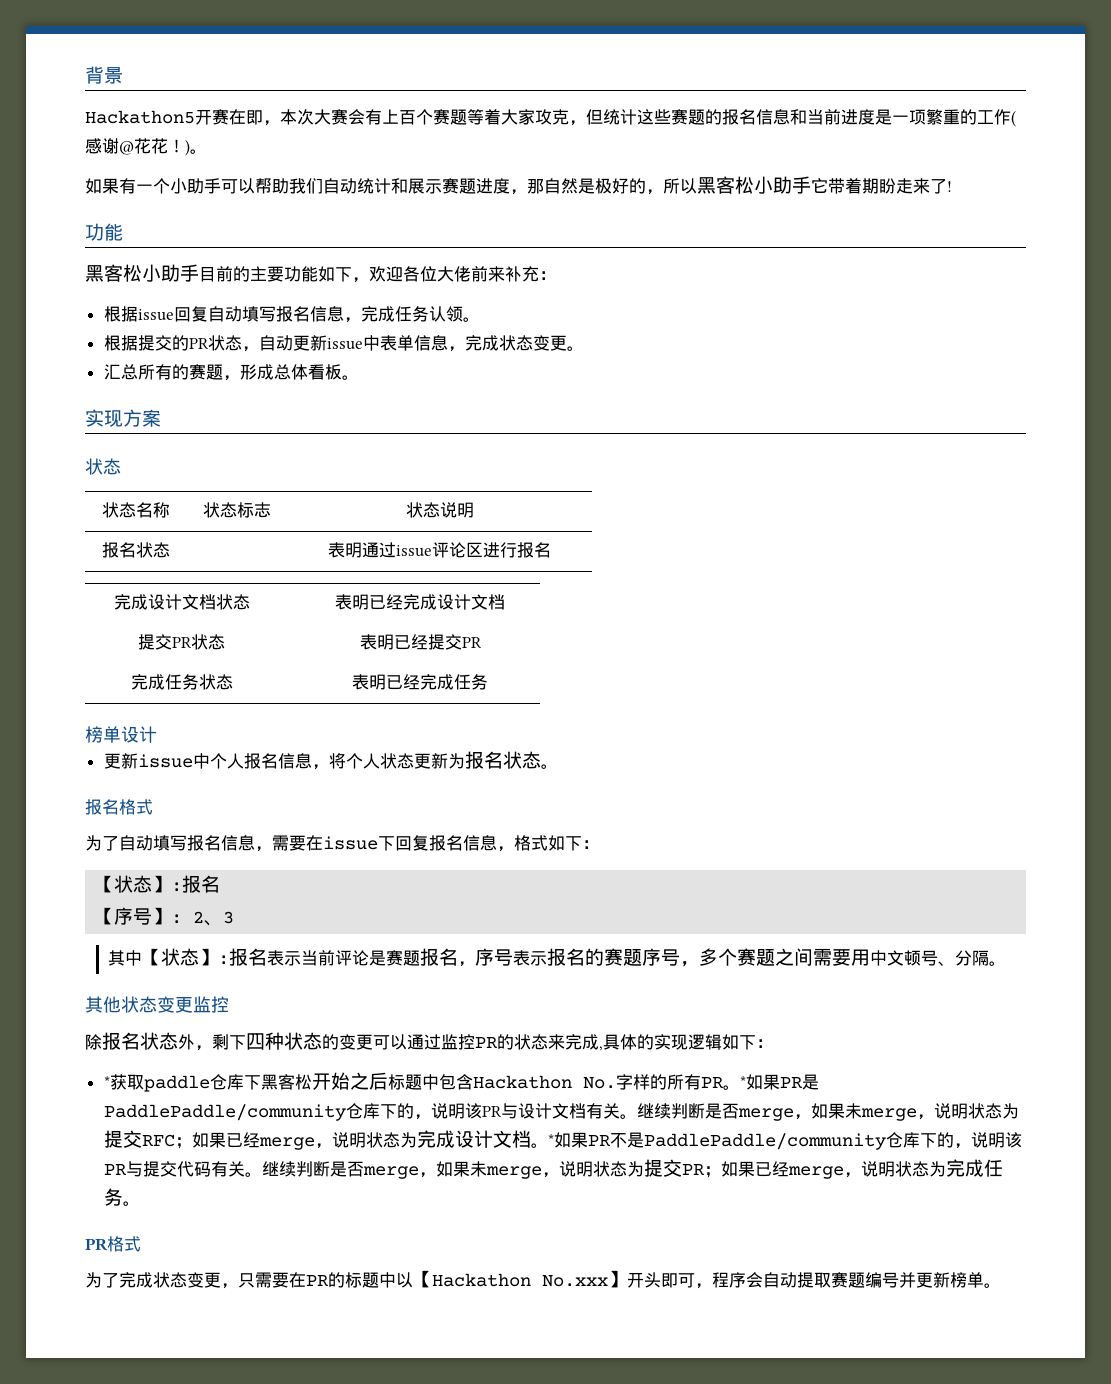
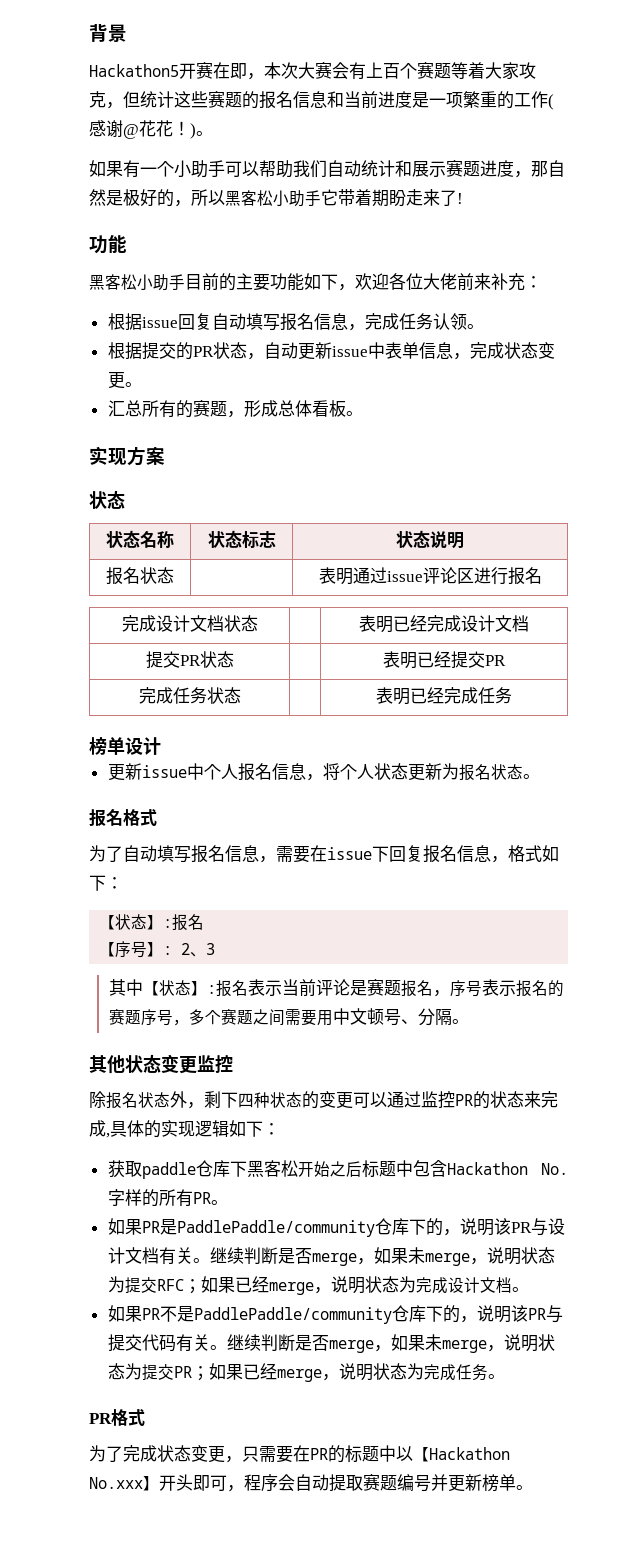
[103,1076,110,1088] * -> (280, 1129) none
[739,1076,746,1088] * -> (228, 1202) //
[547,1134,554,1146] * -> (529, 1289) //

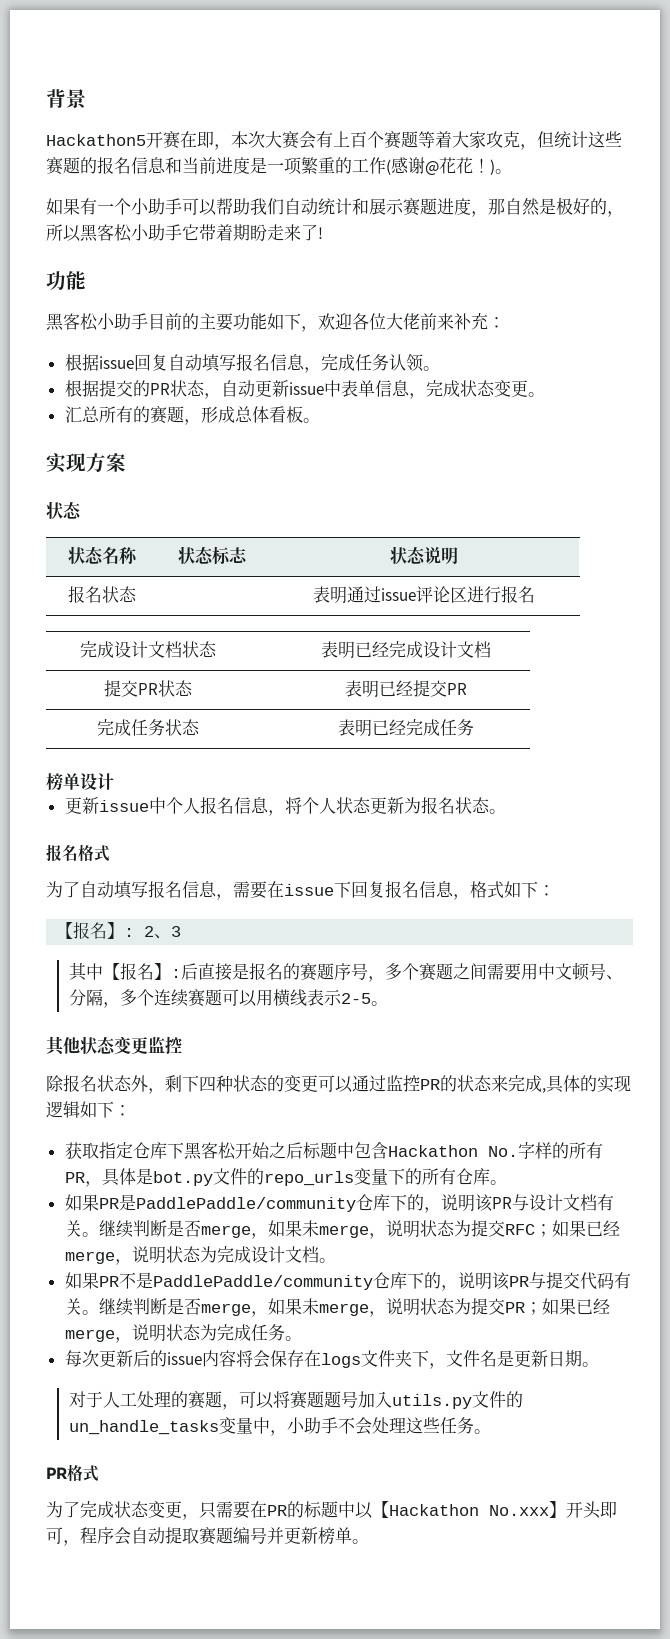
[115,914,205,931] [99,941,148,958] 状态】:报名 // 【序号 -> [73,922,108,939] 报名
[158,978,516,997] 状态】:报名表示当前评论是赛题报名，序号表示 -> [119,963,249,981] 报名】:后直接是
(452, 1017) none -> [102,989,371,1008] ，多个连续赛题可以用横线表示2-5
[141,1162,196,1179] paddle -> [98,1142,133,1159] 指定
(211, 1198) none -> [84,1168,490,1187] ，具体是bot.py文件的repo_urls变量下的所有仓库
(505, 1376) none -> [64,1350,599,1369] [68,1391,523,1410] [68,1417,491,1436] // 每次更新后的issue内容将会保存在logs文件夹下，文件名是更新日期。 // 对于人工处理的赛题，可以将赛题题号加入utils.py文件的un_handle_tasks变量中，小助手不会处理这些任务。

